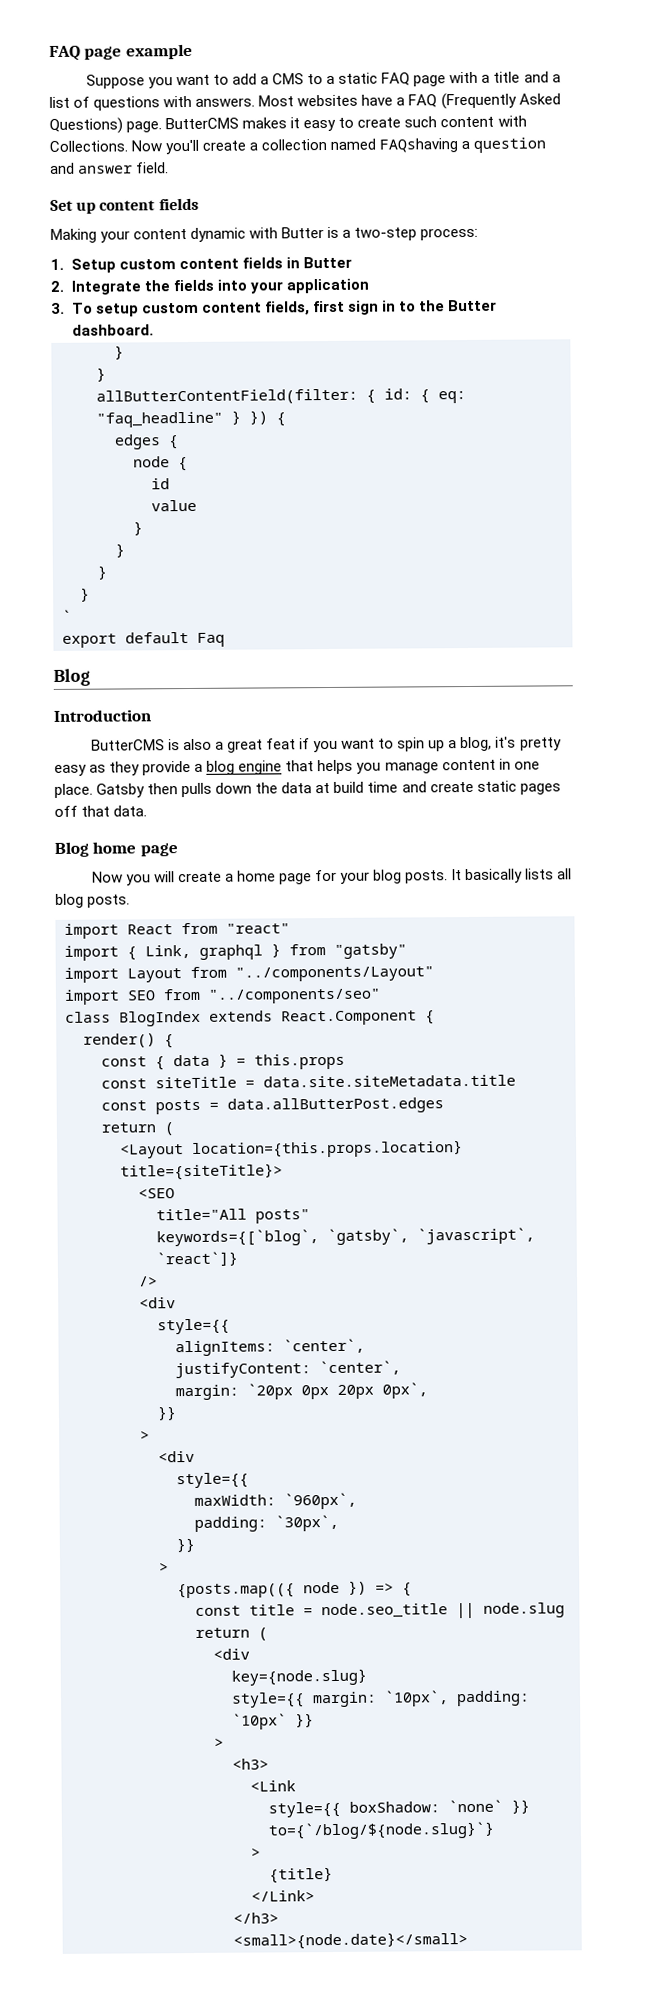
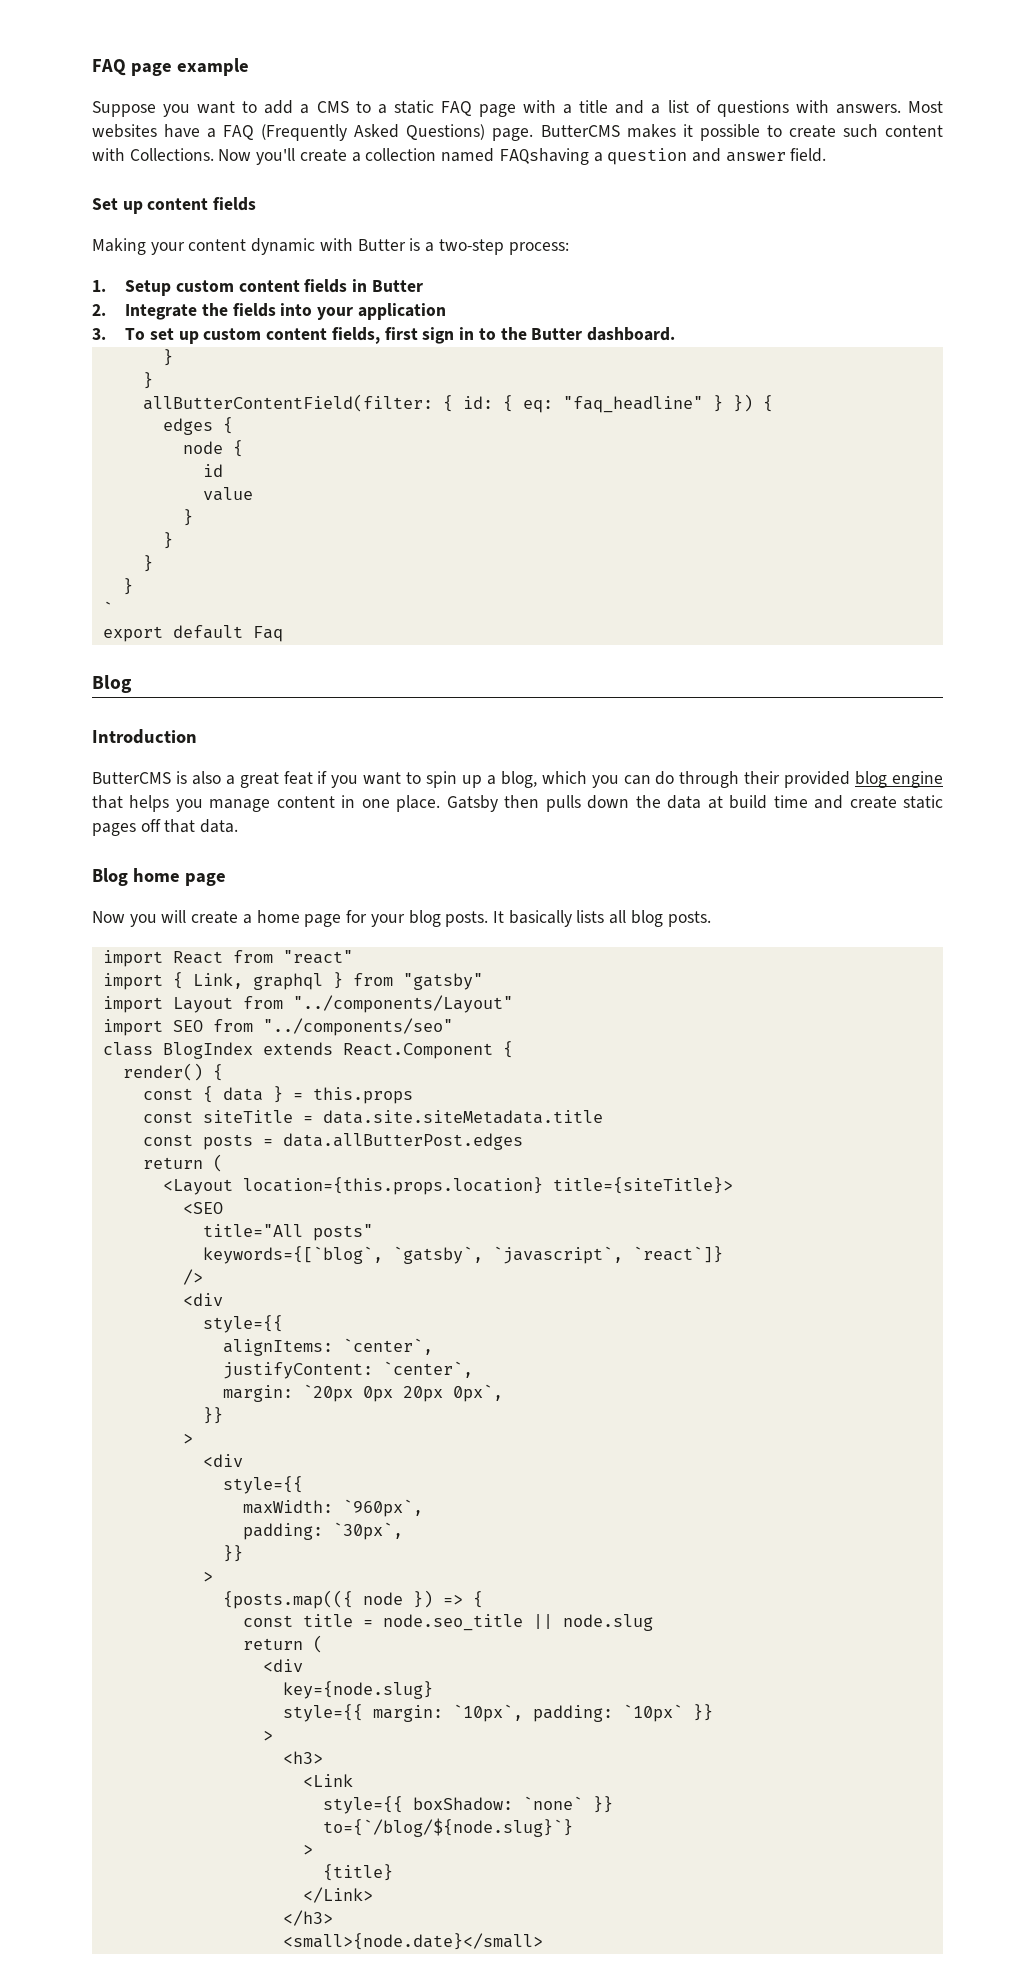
[303,119,337,132] easy -> [699,124,760,141] possible
[95,303,139,317] setup -> [149,328,199,344] set up
[495,736,562,751] [54,760,204,776] it's pretty easy as they provide a -> [541,771,851,788] which you can do through their provided

